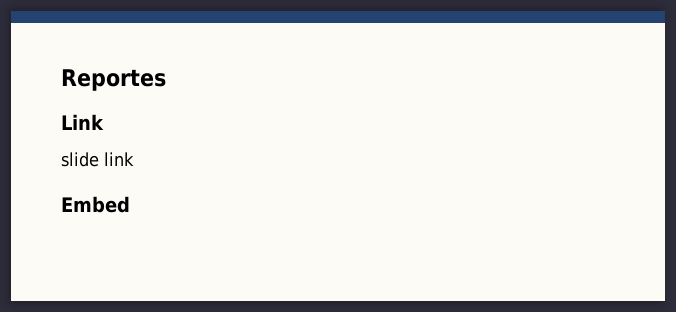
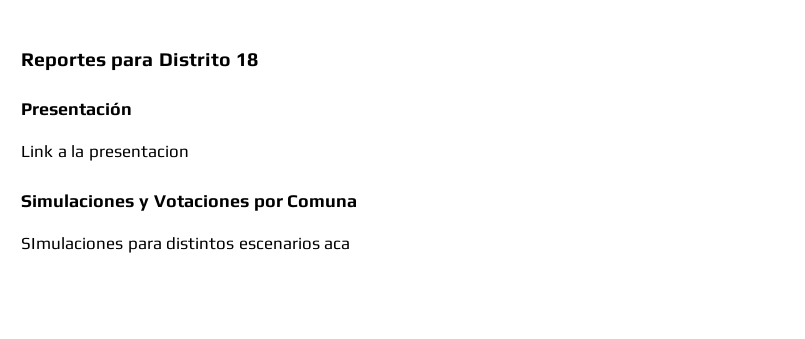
[61,114,104,130] [61,152,134,167] [61,196,130,213] // Link // slide link // Embed -> [111,53,258,71] [21,102,132,116] [21,145,189,161] [21,194,358,211] [21,237,351,253] para Distrito 18 // Presentación // Link a la presentacion // Simulaciones y Votaciones por Comuna // SImulaciones para distintos escenarios aca

